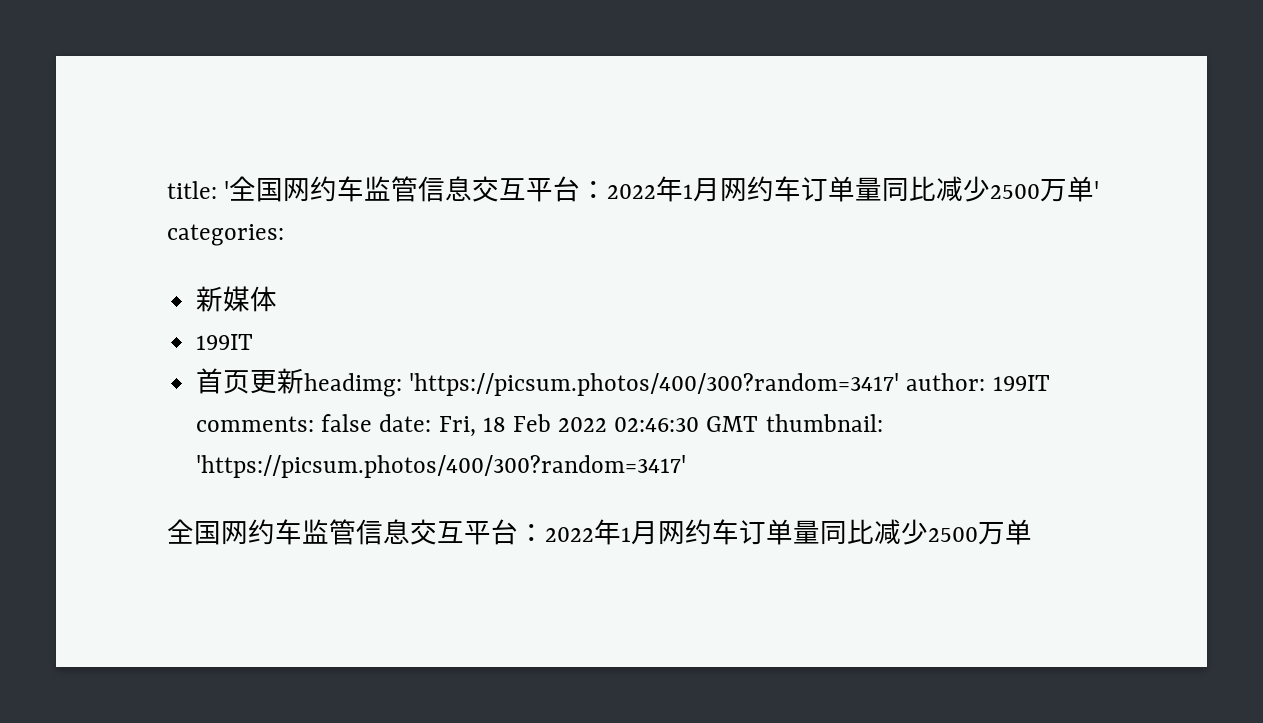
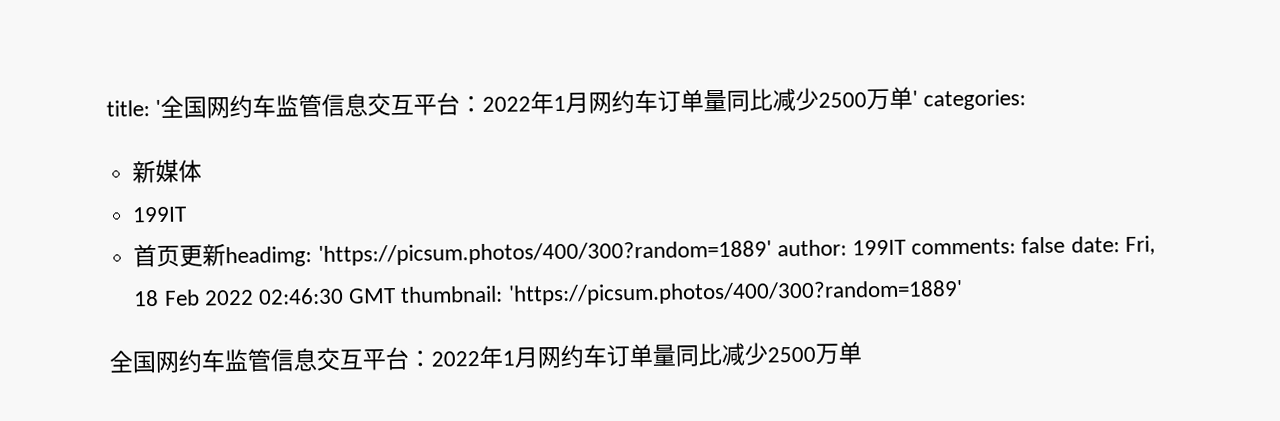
[409,373,900,396] 'https://picsum.photos/400/300?random=3417' -> [317,240,772,266] 'https://picsum.photos/400/300?random=1889'
[196,455,687,478] 'https://picsum.photos/400/300?random=3417' -> [507,280,963,306] 'https://picsum.photos/400/300?random=1889'

